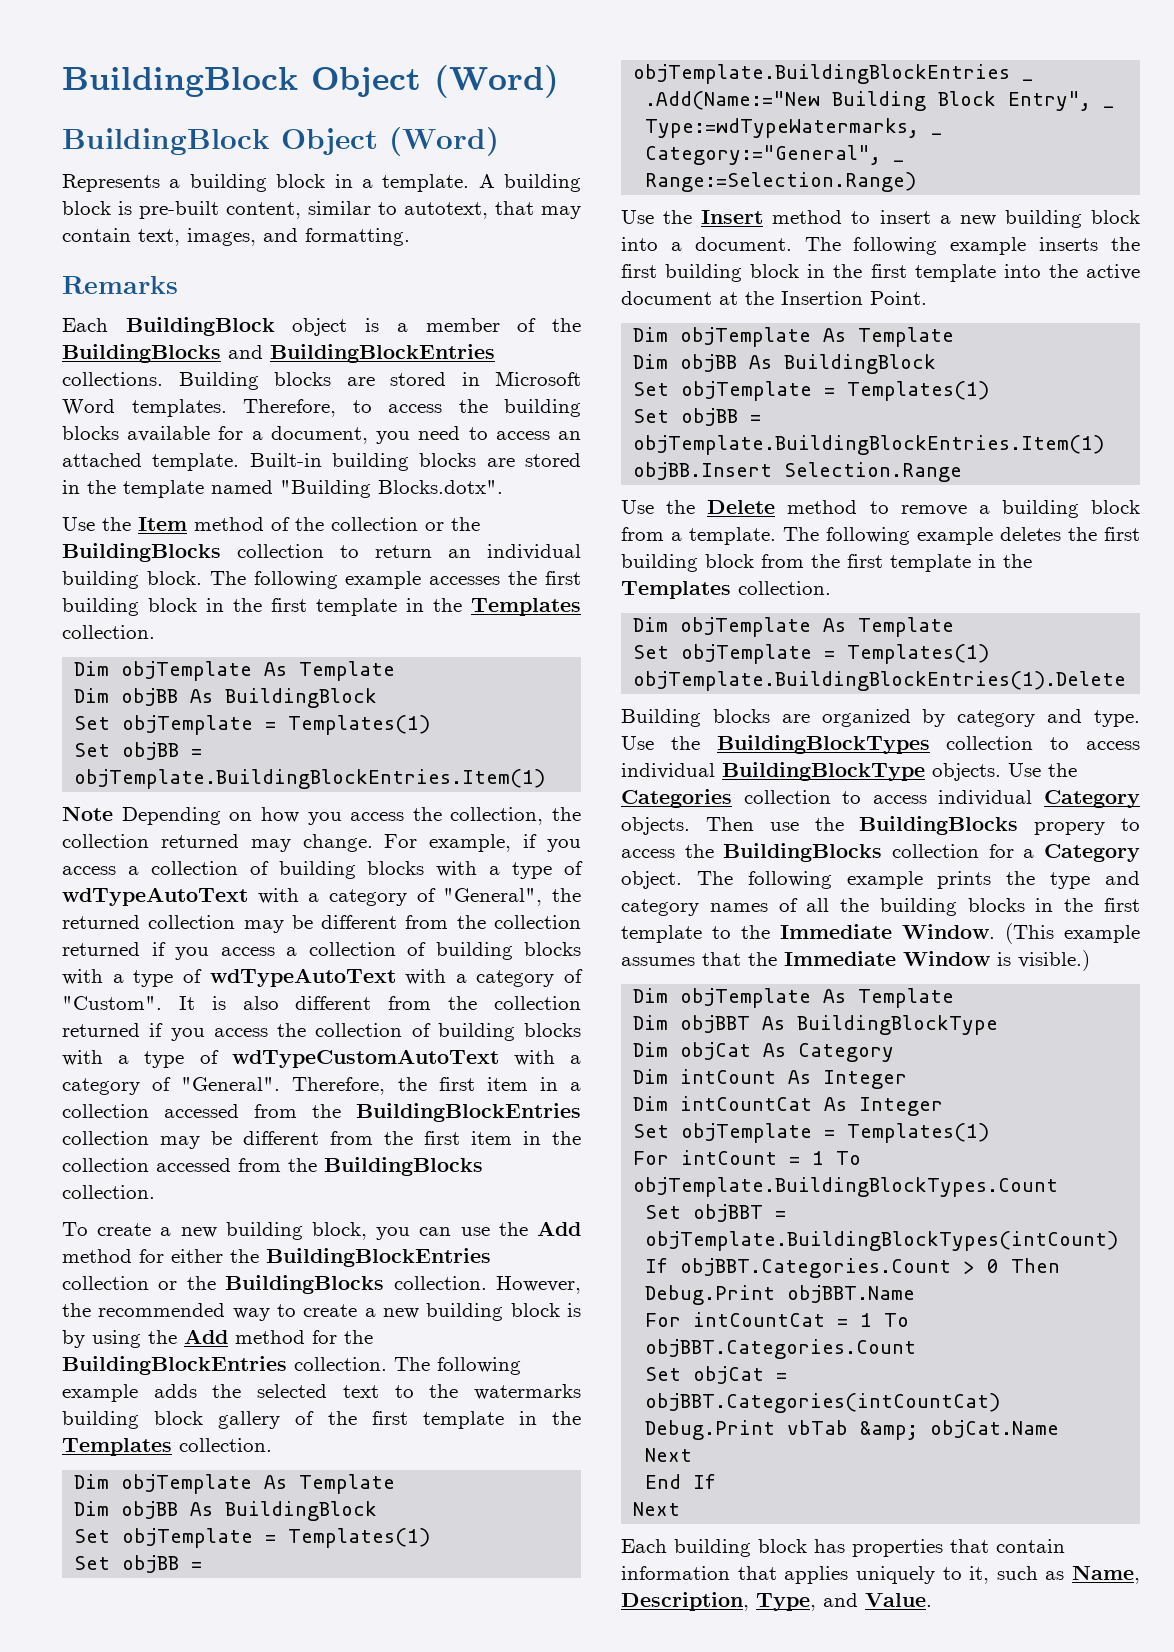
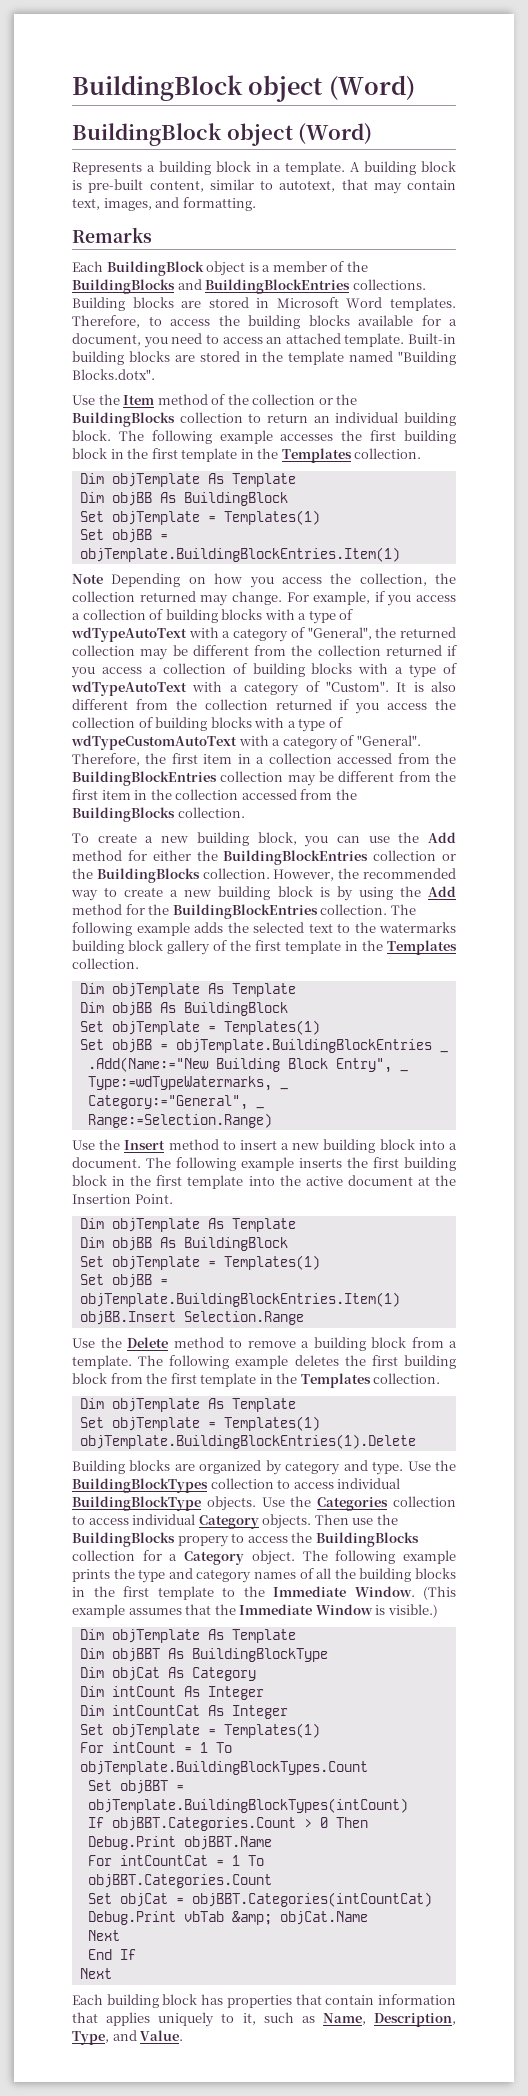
[62,67,421,97] BuildingBlock Object -> [72,75,324,102] BuildingBlock object
[281,128,378,155] Object -> [226,123,293,146] object

